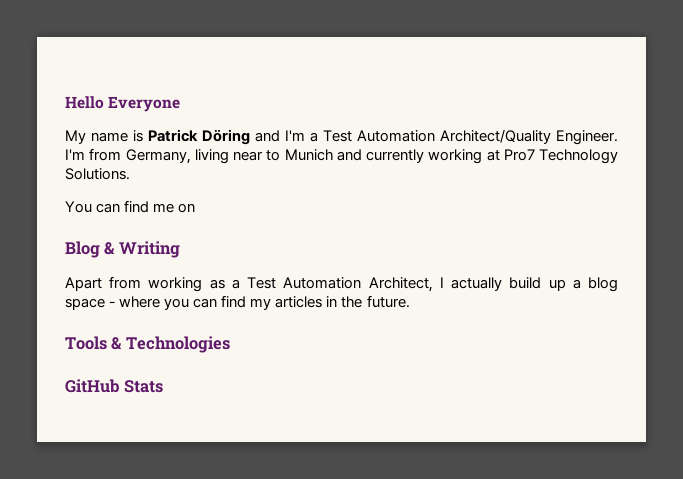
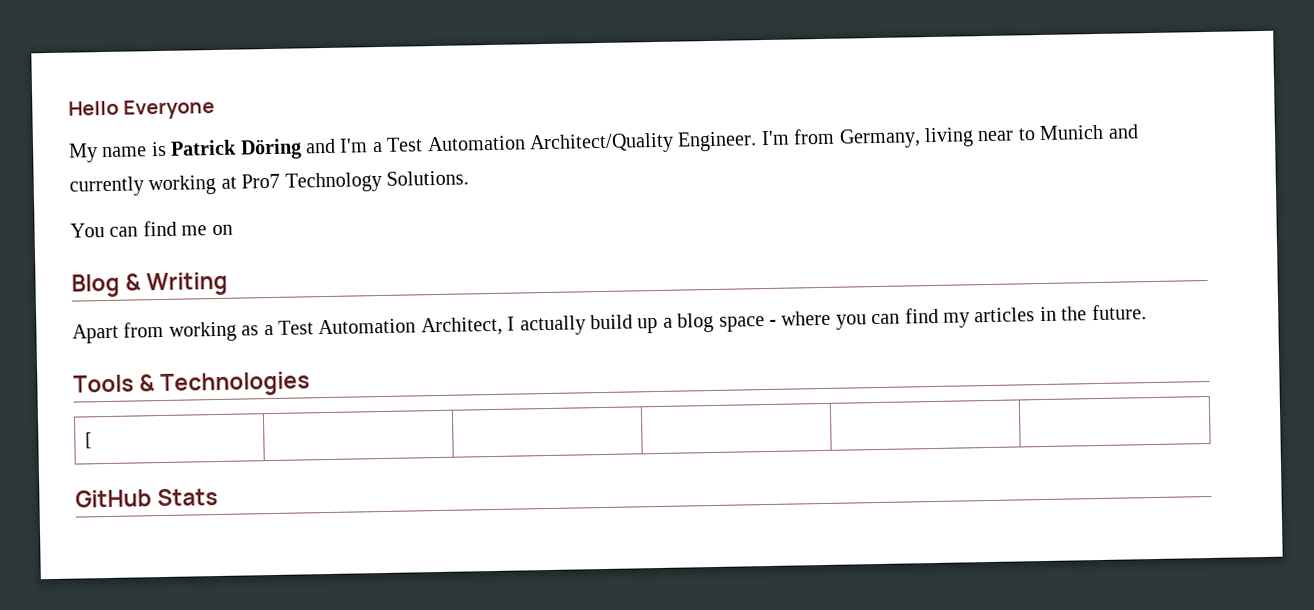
(230, 344) none -> [85,432,93,449] // [ | | | | |

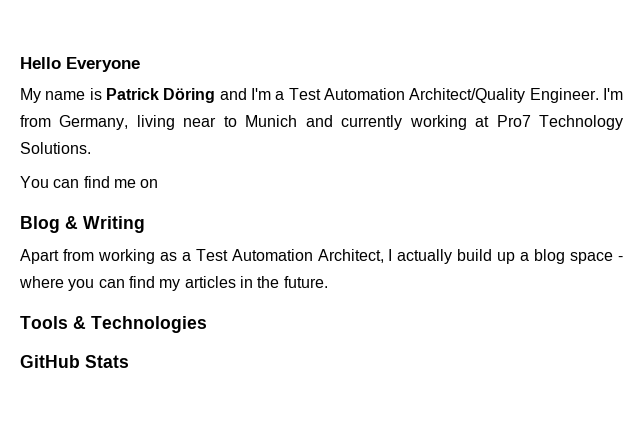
[85,432,93,449] // [ | | | | | -> (207, 324) none

